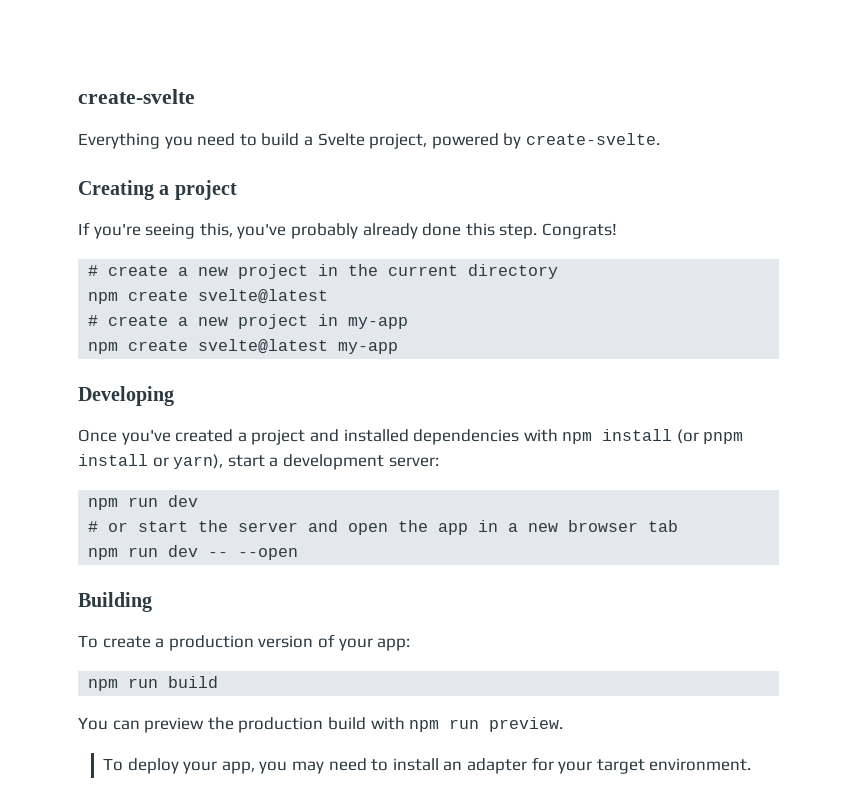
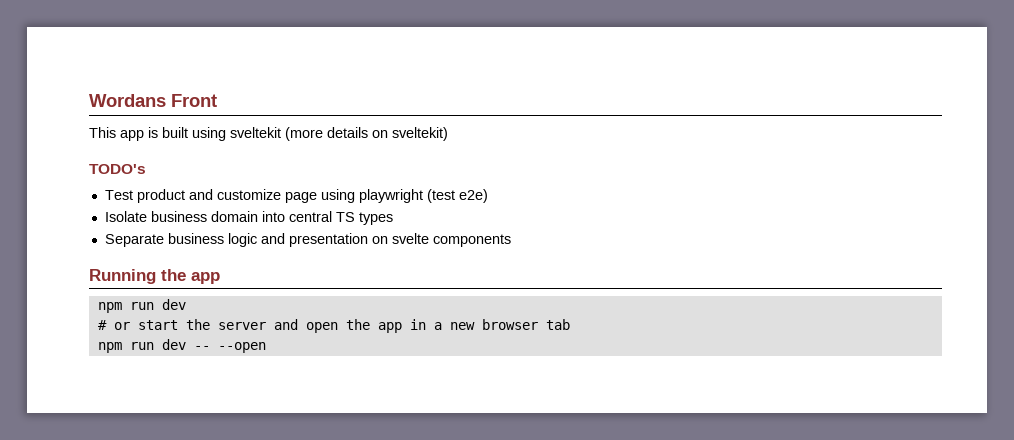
[78,89,195,104] [78,133,660,149] [78,180,237,200] [78,222,617,239] [88,264,559,279] [88,289,329,304] [88,314,409,329] [88,339,399,354] [78,386,174,406] [78,429,744,445] [78,454,439,470] create-svelte // Everything you need to build a Svelte project, powered by create-svelte. // Creating a project // If you're seeing this, you've probably already done this step. Congrats! // # create a new project in the current directory // npm create svelte@latest // # create a new project in my-app // npm create svelte@latest my-app // Developing // Once you've created a project and installed dependencies with npm install (or pnpm install or yarn), start a development server: -> [89,94,217,107] [89,127,448,141] [89,164,146,174] [104,189,488,203] [104,211,393,225] [104,233,511,247] [89,269,220,284] Wordans Front // This app is built using sveltekit (more details on sveltekit) // TODO's // Test product and customize page using playwright (test e2e) // Isolate business domain into central TS types // Separate business logic and presentation on svelte components // Running the app
[78,592,152,612] [78,634,411,651] [88,676,219,691] [78,717,564,733] [103,757,752,774] // Building // To create a production version of your app: // npm run build // You can preview the production build with npm run preview. // To deploy your app, you may need to install an adapter for your target environment. -> (266, 347) none

